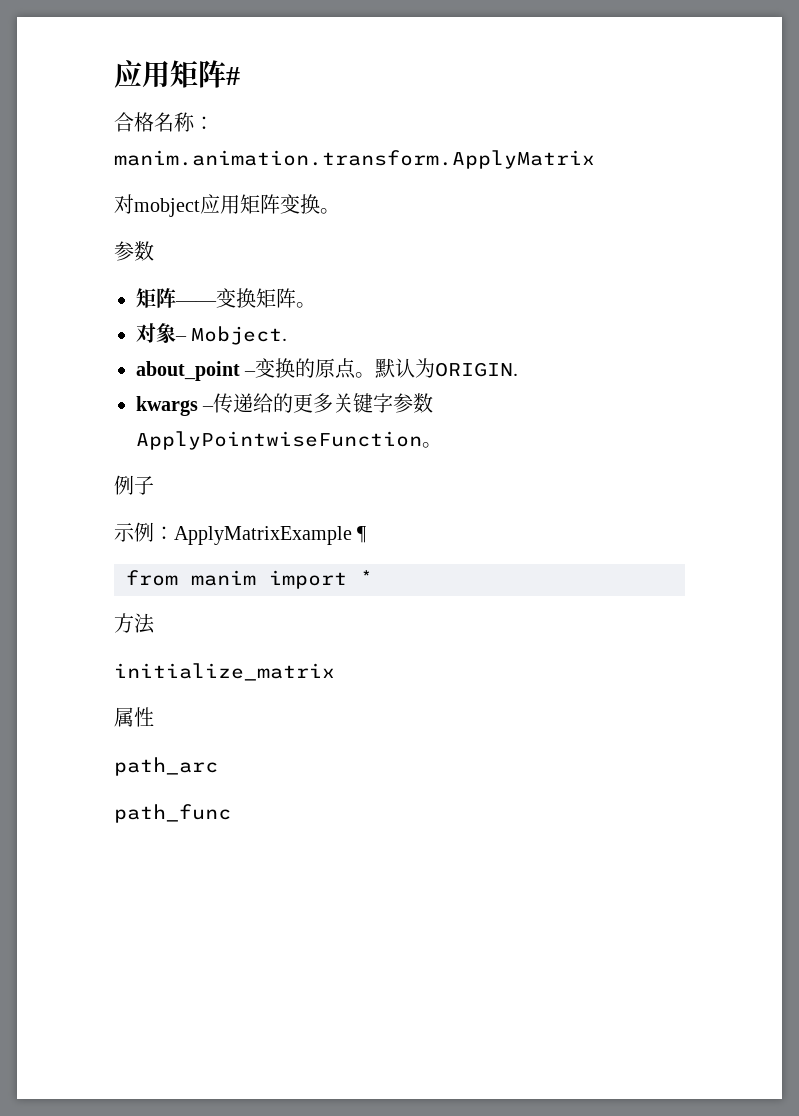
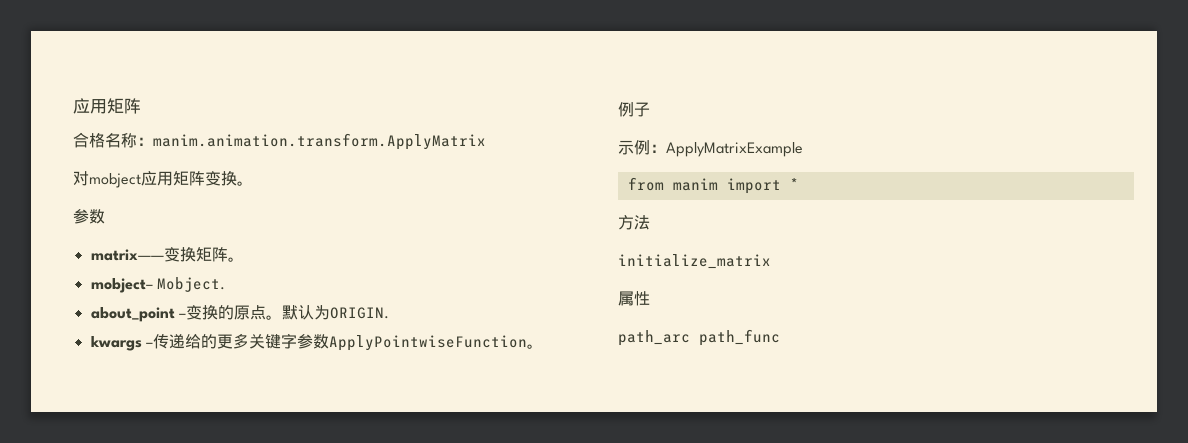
[114,60,240,88] 应用矩阵# -> [73,98,141,114] 应用矩阵
[136,288,217,308] 矩阵—— -> [90,249,164,261] matrix——
[136,323,187,343] 对象– -> [90,278,153,293] mobject–
[357,526,367,543] ¶ -> (803, 149) none
(218, 766) // -> (690, 338) none

